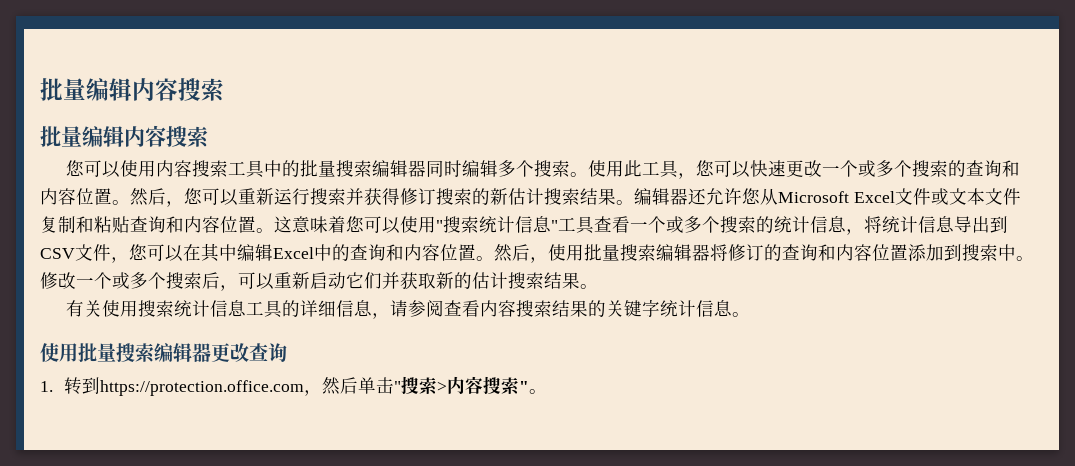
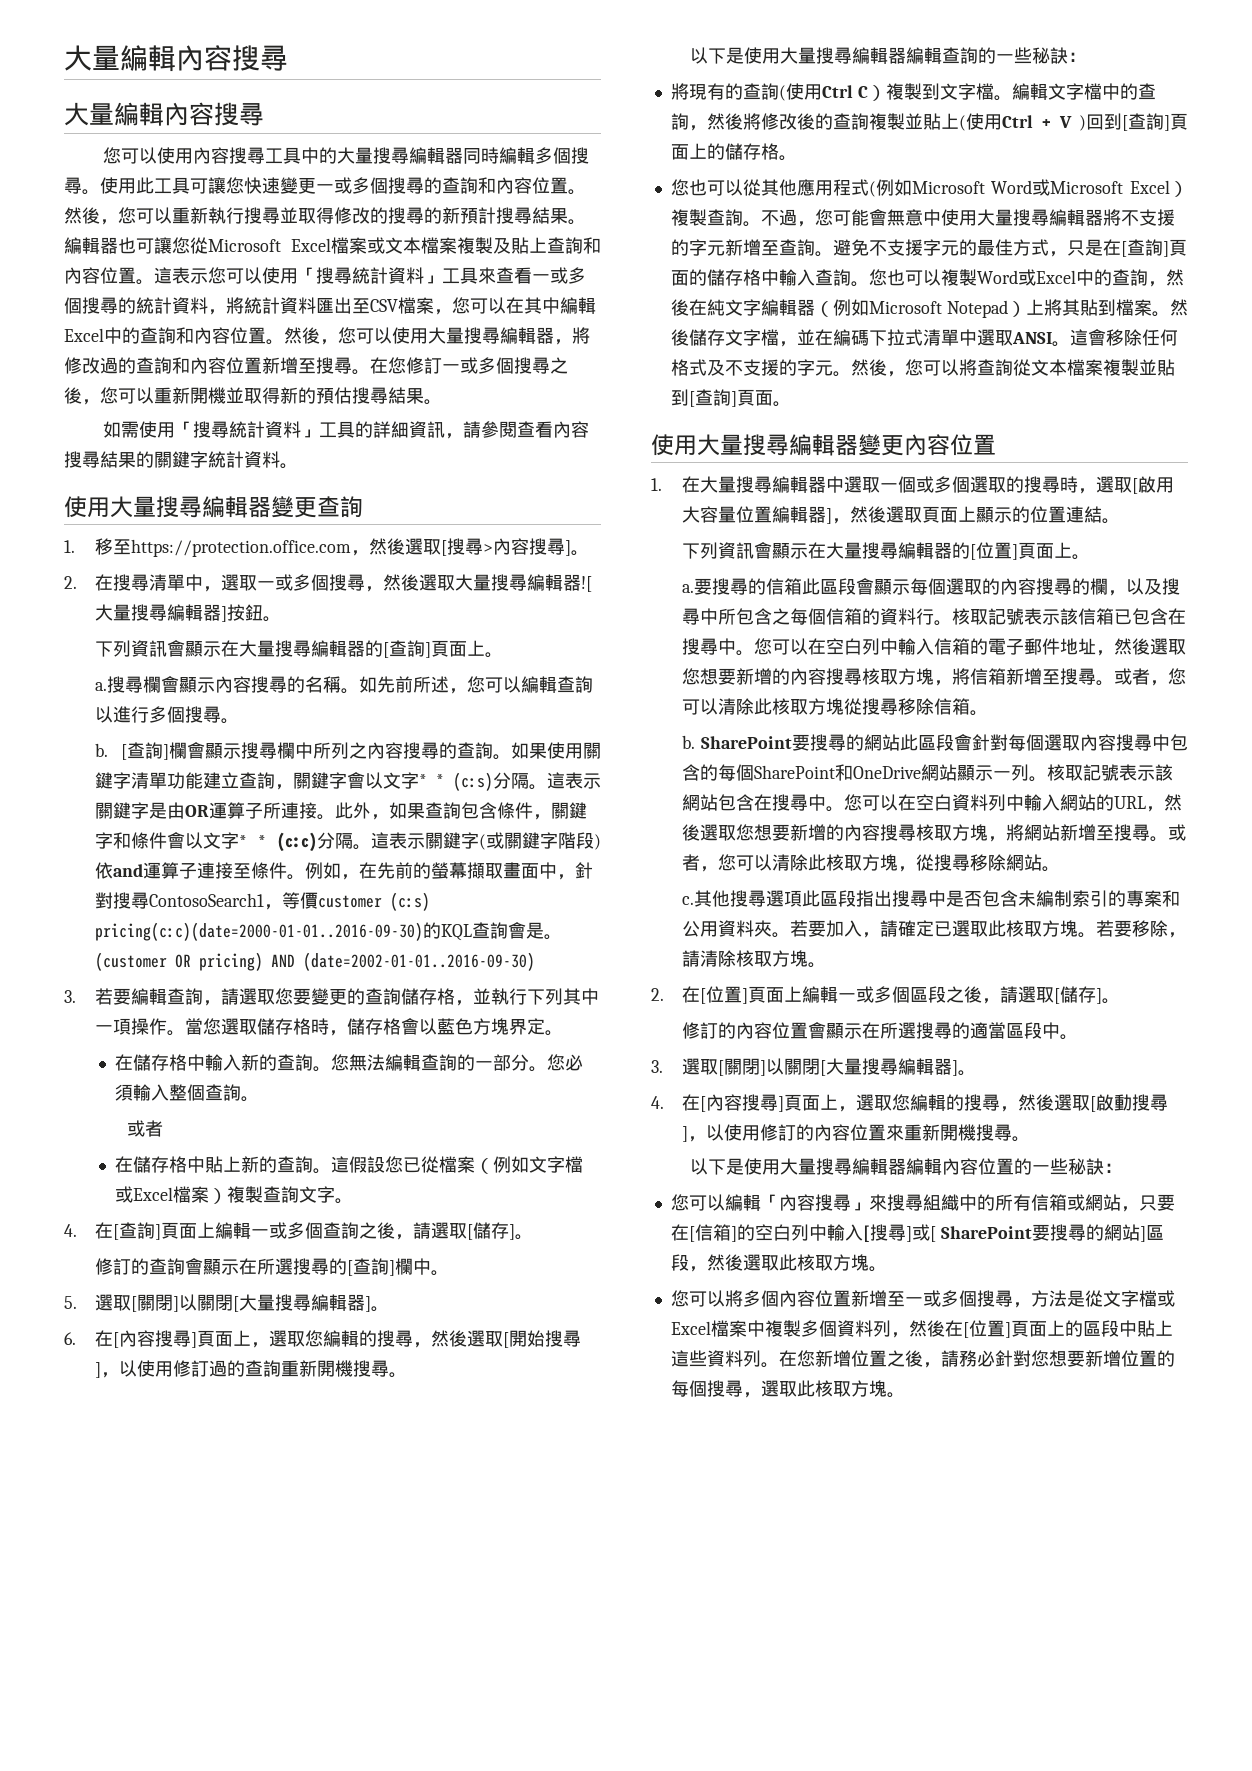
[40,78,224,102] [40,125,208,148] [66,160,1021,179] [40,188,1021,207] [40,216,1008,235] [40,244,111,261] 批量编辑内容搜索 // 批量编辑内容搜索 // 您可以使用内容搜索工具中的批量搜索编辑器同时编辑多个搜索。使用此工具，您可以快速更改一个或多个搜索的查询和内容位置。然后，您可以重新运行搜索并获得修订搜索的新估计搜索结果。编辑器还允许您从Microsoft Excel文件或文本文件复制和粘贴查询和内容位置。这意味着您可以使用"搜索统计信息"工具查看一个或多个搜索的统计信息，将统计信息导出到CSV文件 -> [64,45,288,72] [64,102,264,126] [103,147,590,164] [64,177,586,195] [64,207,586,225] [64,237,601,254] [64,267,586,285] [64,297,434,315] 大量編輯內容搜尋 // 大量編輯內容搜尋 // 您可以使用內容搜尋工具中的大量搜尋編輯器同時編輯多個搜尋。使用此工具可讓您快速變更一或多個搜尋的查詢和內容位置。然後，您可以重新執行搜尋並取得修改的搜尋的新預計搜尋結果。編輯器也可讓您從Microsoft Excel檔案或文本檔案複製及貼上查詢和內容位置。這表示您可以使用「搜尋統計資料」工具來查看一或多個搜尋的統計資料，將統計資料匯出至CSV檔案
[237,244,1034,263] [40,272,598,291] [66,299,751,319] [40,343,287,363] [40,377,101,395] 编辑Excel中的查询和内容位置。然后，使用批量搜索编辑器将修订的查询和内容位置添加到搜索中。修改一个或多个搜索后，可以重新启动它们并获取新的估计搜索结果。 // 有关使用搜索统计信息工具的详细信息，请参阅查看内容搜索结果的关键字统计信息。 // 使用批量搜索编辑器更改查询 // 1.转到 -> [560,297,596,314] [64,327,590,345] [64,357,568,375] [64,387,442,405] [103,421,590,439] [64,451,298,469] [64,496,363,518] [64,538,132,555] 編輯Excel中的查詢和內容位置。然後，您可以使用大量搜尋編輯器，將修改過的查詢和內容位置新增至搜尋。在您修訂一或多個搜尋之後，您可以重新開機並取得新的預估搜尋結果。 // 如需使用「搜尋統計資料」工具的詳細資訊，請參閱查看內容搜尋結果的關鍵字統計資料。 // 使用大量搜尋編輯器變更查詢 // 1.移至
[340,376,530,395] 后单击"搜索>内容搜索" -> [387,538,590,556] [64,574,593,592] [95,604,282,622] [95,640,504,658] [95,676,594,694] [95,706,240,724] [95,742,601,760] [95,772,601,791] [95,802,588,820] [95,832,601,852] [95,862,594,880] [95,892,431,911] [95,922,563,941] [95,952,536,971] [64,988,600,1006] [95,1018,564,1036] [115,1054,584,1072] [115,1084,260,1102] [126,1120,163,1137] [115,1156,584,1174] [115,1186,354,1204] [64,1222,534,1240] [95,1258,450,1276] [64,1294,390,1312] [64,1330,582,1348] [95,1360,408,1378] [690,47,1087,64] [670,83,1156,101] [670,113,1188,131] [670,143,797,161] [670,179,1188,197] [670,209,1175,227] [670,239,1187,257] [670,269,1184,287] [670,299,1188,318] [670,329,1178,347] [670,359,1175,377] [670,389,791,407] [651,434,996,456] [651,476,1175,494] [682,506,1121,524] [682,542,1091,560] [682,578,1181,596] [682,608,1187,626] [682,638,1187,656] [682,668,1187,686] [682,698,989,716] [682,734,1188,751] [682,764,1174,782] [682,794,1183,812] [682,824,1187,842] [682,854,1061,872] [682,890,1181,907] [682,920,1187,938] [682,950,827,968] [651,986,1121,1004] [682,1022,1079,1040] [651,1058,977,1076] [651,1094,1169,1112] [682,1124,1031,1142] [690,1158,1123,1175] [670,1194,1175,1212] [670,1224,1164,1242] [670,1254,887,1272] [670,1290,1175,1308] [670,1320,1173,1338] [670,1350,1175,1368] [670,1380,887,1398] 後選取[搜尋>內容搜尋]。 // 2.在搜尋清單中，選取一或多個搜尋，然後選取大量搜尋編輯器![大量搜尋編輯器]按鈕。 // 下列資訊會顯示在大量搜尋編輯器的[查詢]頁面上。 // a.搜尋欄會顯示內容搜尋的名稱。如先前所述，您可以編輯查詢以進行多個搜尋。 // b. [查詢]欄會顯示搜尋欄中所列之內容搜尋的查詢。如果使用關鍵字清單功能建立查詢，關鍵字會以文字* * (c:s)分隔。這表示關鍵字是由OR運算子所連接。此外，如果查詢包含條件，關鍵字和條件會以文字* * (c:c)分隔。這表示關鍵字(或關鍵字階段)依and運算子連接至條件。例如，在先前的螢幕擷取畫面中，針對搜尋ContosoSearch1，等價customer (c:s) pricing(c:c)(date=2000-01-01..2016-09-30)的KQL查詢會是。(customer OR pricing) AND (date=2002-01-01..2016-09-30) // 3.若要編輯查詢，請選取您要變更的查詢儲存格，並執行下列其中一項操作。當您選取儲存格時，儲存格會以藍色方塊界定。 // 在儲存格中輸入新的查詢。您無法編輯查詢的一部分。您必須輸入整個查詢。 // 或者 // 在儲存格中貼上新的查詢。這假設您已從檔案（例如文字檔或Excel檔案）複製查詢文字。 // 4.在[查詢]頁面上編輯一或多個查詢之後，請選取[儲存]。 // 修訂的查詢會顯示在所選搜尋的[查詢]欄中。 // 5.選取[關閉]以關閉[大量搜尋編輯器]。 // 6.在[內容搜尋]頁面上，選取您編輯的搜尋，然後選取[開始搜尋]，以使用修訂過的查詢重新開機搜尋。 // 以下是使用大量搜尋編輯器編輯查詢的一些秘訣： // 將現有的查詢(使用Ctrl C）複製到文字檔。編輯文字檔中的查詢，然後將修改後的查詢複製並貼上(使用Ctrl + V )回到[查詢]頁面上的儲存格。 // 您也可以從其他應用程式(例如Microsoft Word或Microsoft Excel）複製查詢。不過，您可能會無意中使用大量搜尋編輯器將不支援的字元新增至查詢。避免不支援字元的最佳方式，只是在[查詢]頁面的儲存格中輸入查詢。您也可以複製Word或Excel中的查詢，然後在純文字編輯器（例如Microsoft Notepad）上將其貼到檔案。然後儲存文字檔，並在編碼下拉式清單中選取ANSI。這會移除任何格式及不支援的字元。然後，您可以將查詢從文本檔案複製並貼到[查詢]頁面。 // 使用大量搜尋編輯器變更內容位置 // 1.在大量搜尋編輯器中選取一個或多個選取的搜尋時，選取[啟用大容量位置編輯器]，然後選取頁面上顯示的位置連結。 // 下列資訊會顯示在大量搜尋編輯器的[位置]頁面上。 // a.要搜尋的信箱此區段會顯示每個選取的內容搜尋的欄，以及搜尋中所包含之每個信箱的資料行。核取記號表示該信箱已包含在搜尋中。您可以在空白列中輸入信箱的電子郵件地址，然後選取您想要新增的內容搜尋核取方塊，將信箱新增至搜尋。或者，您可以清除此核取方塊從搜尋移除信箱。 // b. SharePoint要搜尋的網站此區段會針對每個選取內容搜尋中包含的每個SharePoint和OneDrive網站顯示一列。核取記號表示該網站包含在搜尋中。您可以在空白資料列中輸入網站的URL，然後選取您想要新增的內容搜尋核取方塊，將網站新增至搜尋。或者，您可以清除此核取方塊，從搜尋移除網站。 // c.其他搜尋選項此區段指出搜尋中是否包含未編制索引的專案和公用資料夾。若要加入，請確定已選取此核取方塊。若要移除，請清除核取方塊。 // 2.在[位置]頁面上編輯一或多個區段之後，請選取[儲存]。 // 修訂的內容位置會顯示在所選搜尋的適當區段中。 // 3.選取[關閉]以關閉[大量搜尋編輯器]。 // 4.在[內容搜尋]頁面上，選取您編輯的搜尋，然後選取[啟動搜尋]，以使用修訂的內容位置來重新開機搜尋。 // 以下是使用大量搜尋編輯器編輯內容位置的一些秘訣： // 您可以編輯「內容搜尋」來搜尋組織中的所有信箱或網站，只要在[信箱]的空白列中輸入[搜尋]或[ SharePoint要搜尋的網站]區段，然後選取此核取方塊。 // 您可以將多個內容位置新增至一或多個搜尋，方法是從文字檔或Excel檔案中複製多個資料列，然後在[位置]頁面上的區段中貼上這些資料列。在您新增位置之後，請務必針對您想要新增位置的每個搜尋，選取此核取方塊

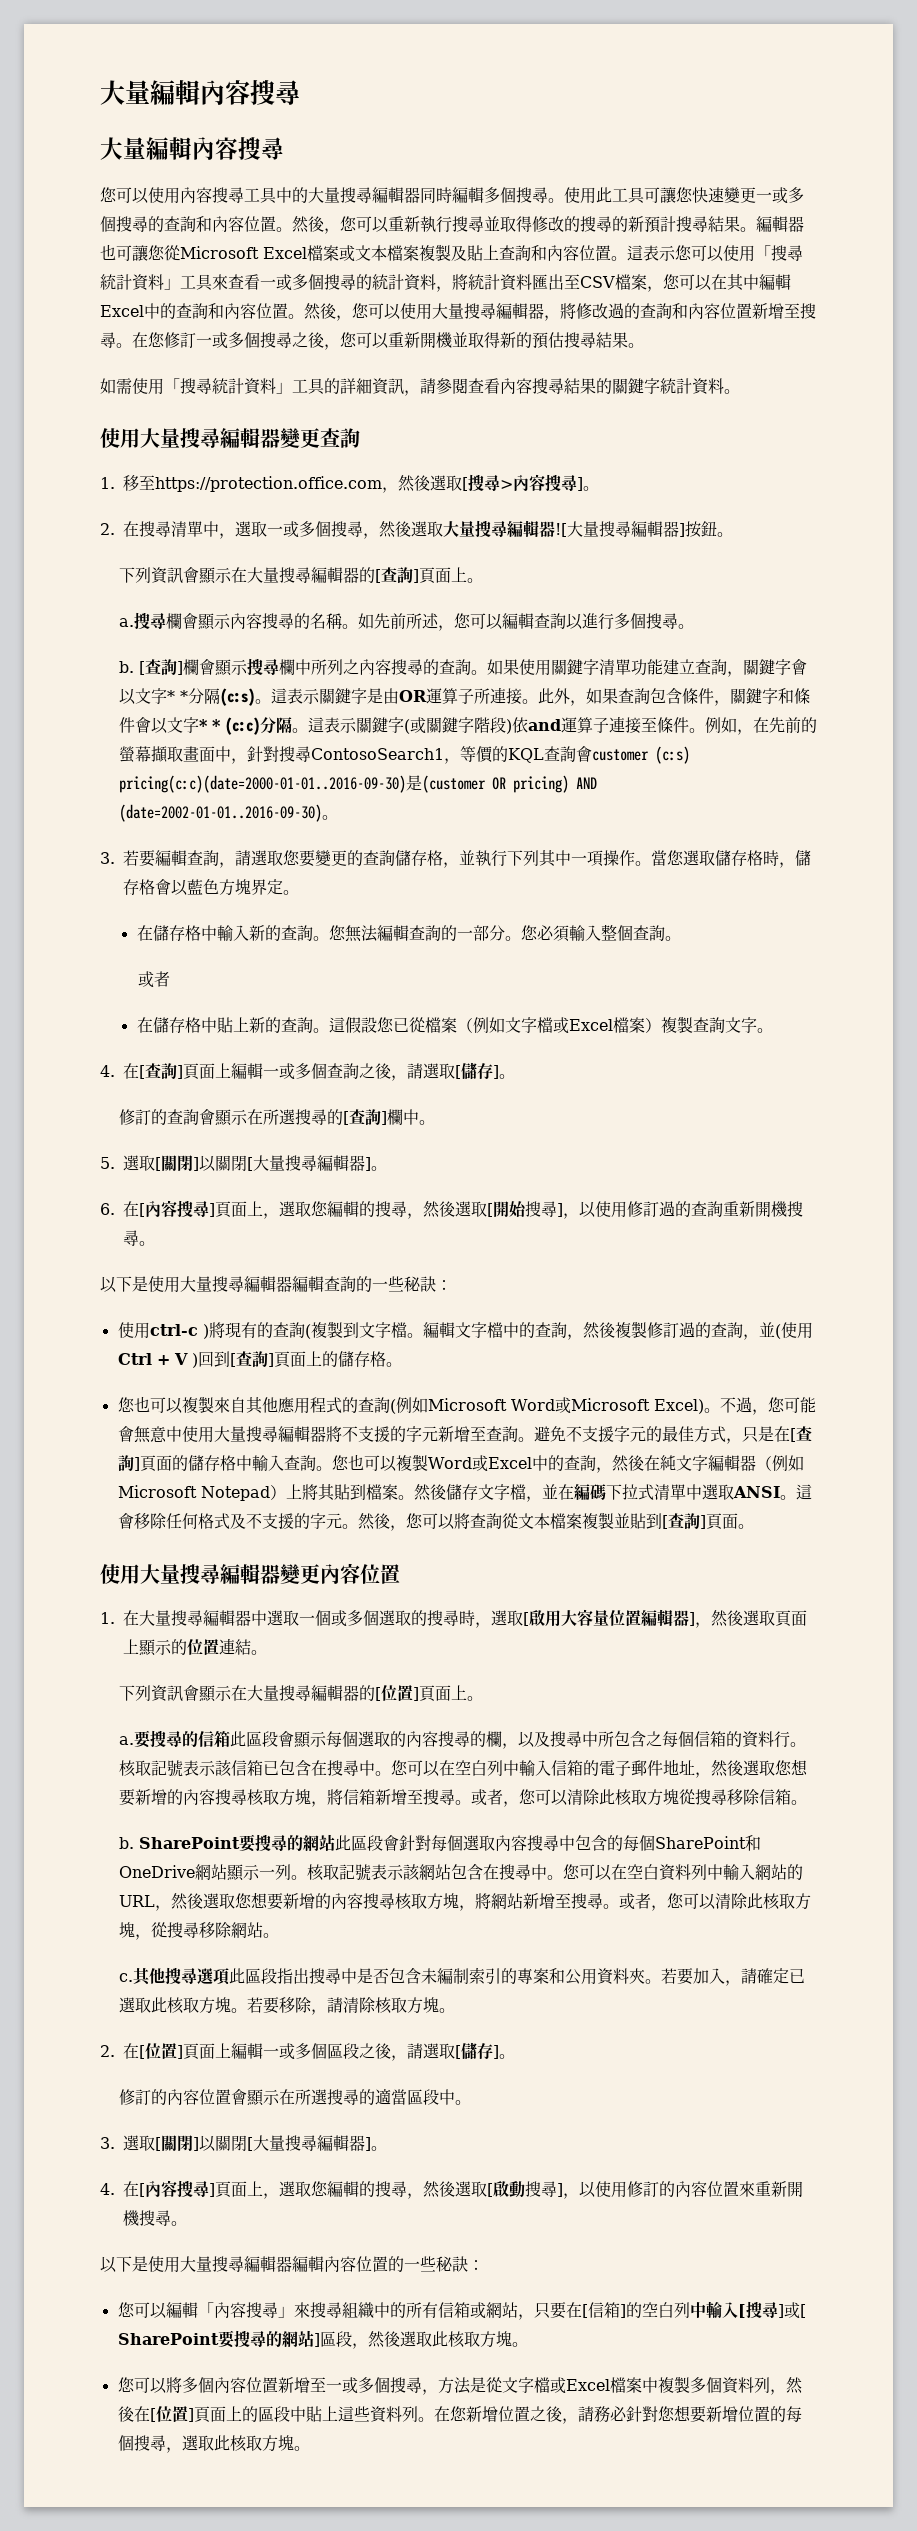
[453,772,529,791] (c:s)分隔 -> [187,688,255,706] 分隔(c:s)
[318,892,431,911] [95,922,563,941] customer (c:s) pricing(c:c)(date=2000-01-01..2016-09-30)的KQL查詢會是。 -> [491,746,690,764] [118,775,422,793] 的KQL查詢會customer (c:s) pricing(c:c)(date=2000-01-01..2016-09-30)是
(536, 961) none -> [321,815,338,820] 。
(1087, 57) none -> [117,1322,209,1339] 使用ctrl-c )
[785,83,886,101] 使用Ctrl C） -> (311, 1331) none
[742,113,959,130] 將修改後的查詢複製並貼上 -> [614,1321,775,1340] 複製修訂過的查詢，並
[742,179,761,196] 從 -> [181,1396,246,1413] 複製來自
(869, 187) none -> [341,1397,390,1413] 的查詢
[1130,180,1188,197] [670,209,743,226] Excel）複製查詢 -> [653,1399,704,1414] Excel)

